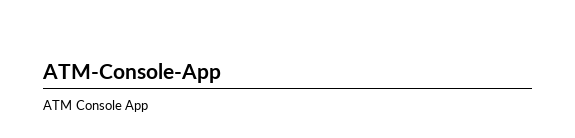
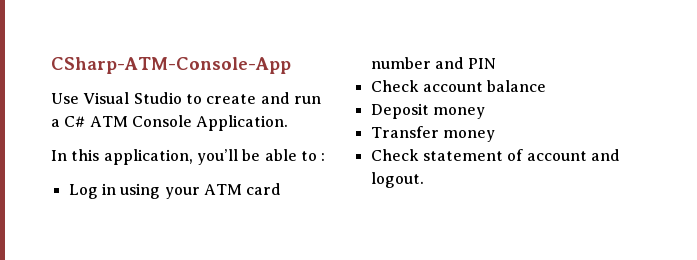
[42,63,221,83] [43,100,149,112] ATM-Console-App // ATM Console App -> [51,57,291,74] [51,92,321,104] [51,115,289,131] [51,149,326,165] [68,183,282,199] [370,57,497,69] [370,80,547,92] [370,103,485,119] [370,126,495,142] [370,149,620,161] [370,172,424,188] CSharp-ATM-Console-App // Use Visual Studio to create and run a C# ATM Console Application. // In this application, you’ll be able to : // Log in using your ATM card number and PIN // Check account balance // Deposit money // Transfer money // Check statement of account and logout.

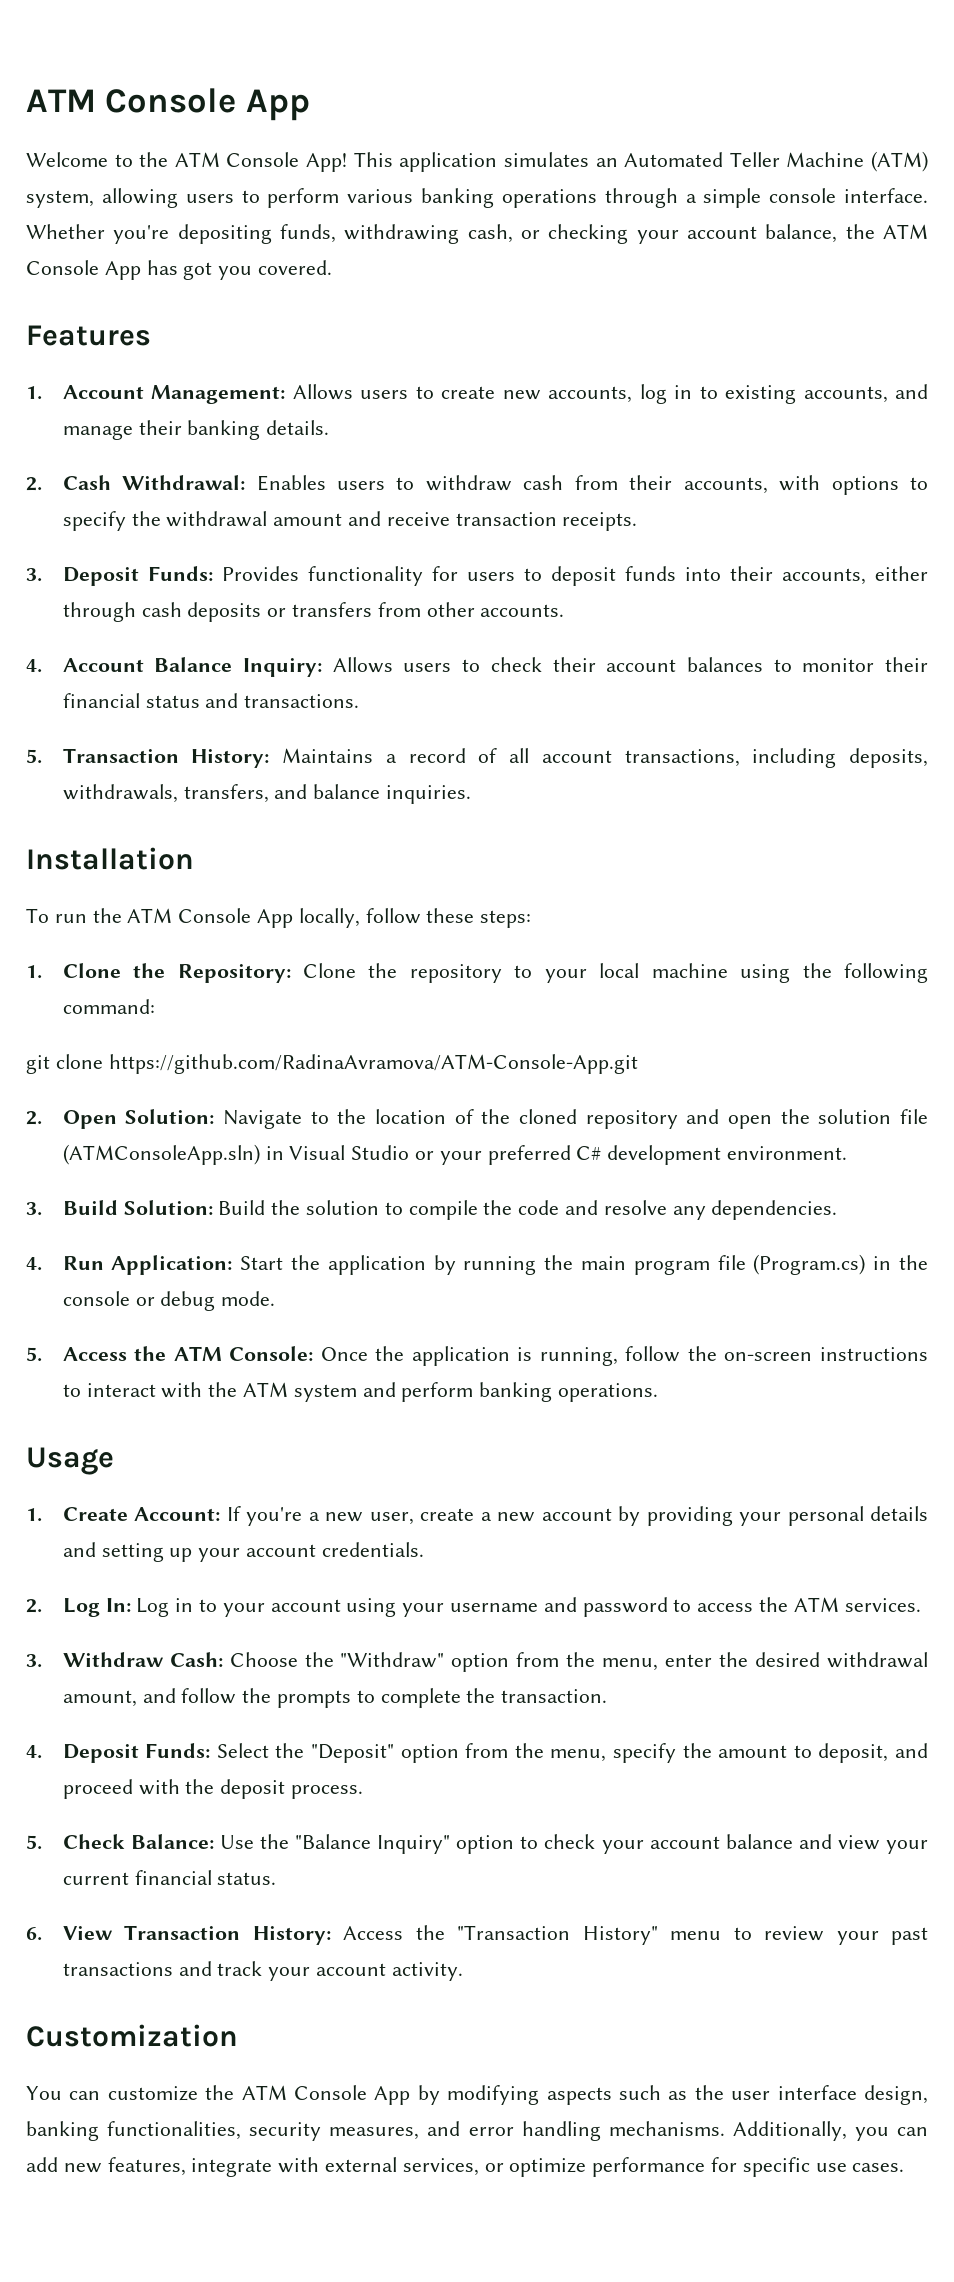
[51,57,291,74] [51,92,321,104] [51,115,289,131] [51,149,326,165] [68,183,282,199] [370,57,497,69] [370,80,547,92] [370,103,485,119] [370,126,495,142] [370,149,620,161] [370,172,424,188] CSharp-ATM-Console-App // Use Visual Studio to create and run a C# ATM Console Application. // In this application, you’ll be able to : // Log in using your ATM card number and PIN // Check account balance // Deposit money // Transfer money // Check statement of account and logout. -> [26,88,310,121] [26,151,929,172] [26,188,929,208] [26,224,929,244] [26,260,333,280] [26,325,151,346] [26,384,928,404] [62,420,330,440] [26,475,928,495] [62,511,638,531] [26,566,928,586] [62,602,565,622] [26,657,928,677] [62,693,360,708] [26,748,928,768] [62,784,471,804] [26,847,194,870] [26,908,532,928] [26,963,928,983] [62,999,155,1014] [26,1054,638,1074] [26,1109,928,1129] [62,1144,847,1165] [26,1200,838,1220] [26,1254,929,1275] [62,1291,276,1311] [26,1346,928,1366] [62,1382,658,1402] [26,1447,114,1475] [26,1506,928,1526] [62,1542,424,1562] [26,1597,921,1617] [26,1652,928,1672] [62,1688,608,1708] [26,1743,928,1763] [62,1779,363,1799] [26,1834,928,1854] [62,1870,277,1885] [26,1925,929,1945] [62,1961,463,1981] [26,2024,238,2047] [26,2085,928,2105] [26,2121,929,2141] [26,2157,905,2177] ATM Console App // Welcome to the ATM Console App! This application simulates an Automated Teller Machine (ATM) system, allowing users to perform various banking operations through a simple console interface. Whether you're depositing funds, withdrawing cash, or checking your account balance, the ATM Console App has got you covered. // Features // 1. Account Management: Allows users to create new accounts, log in to existing accounts, and manage their banking details. // 2. Cash Withdrawal: Enables users to withdraw cash from their accounts, with options to specify the withdrawal amount and receive transaction receipts. // 3. Deposit Funds: Provides functionality for users to deposit funds into their accounts, either through cash deposits or transfers from other accounts. // 4. Account Balance Inquiry: Allows users to check their account balances to monitor their financial status and transactions. // 5. Transaction History: Maintains a record of all account transactions, including deposits, withdrawals, transfers, and balance inquiries. // Installation // To run the ATM Console App locally, follow these steps: // 1. Clone the Repository: Clone the repository to your local machine using the following command: // git clone https://github.com/RadinaAvramova/ATM-Console-App.git // 2. Open Solution: Navigate to the location of the cloned repository and open the solution file (ATMConsoleApp.sln) in Visual Studio or your preferred C# development environment. // 3. Build Solution: Build the solution to compile the code and resolve any dependencies. // 4. Run Application: Start the application by running the main program file (Program.cs) in the console or debug mode. // 5. Access the ATM Console: Once the application is running, follow the on-screen instructions to interact with the ATM system and perform banking operations. // Usage // 1. Create Account: If you're a new user, create a new account by providing your personal details and setting up your account credentials. // 2. Log In: Log in to your account using your username and password to access the ATM services. // 3. Withdraw Cash: Choose the "Withdraw" option from the menu, enter the desired withdrawal amount, and follow the prompts to complete the transaction. // 4. Deposit Funds: Select the "Deposit" option from the menu, specify the amount to deposit, and proceed with the deposit process. // 5. Check Balance: Use the "Balance Inquiry" option to check your account balance and view your current financial status. // 6. View Transaction History: Access the "Transaction History" menu to review your past transactions and track your account activity. // Customization // You can customize the ATM Console App by modifying aspects such as the user interface design, banking functionalities, security measures, and error handling mechanisms. Additionally, you can add new features, integrate with external services, or optimize performance for specific use cases.

